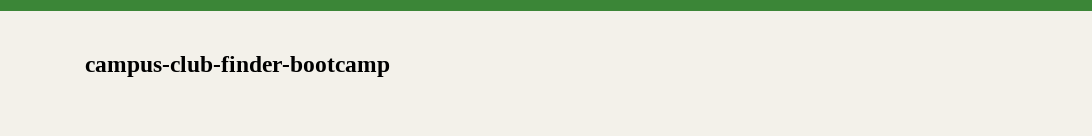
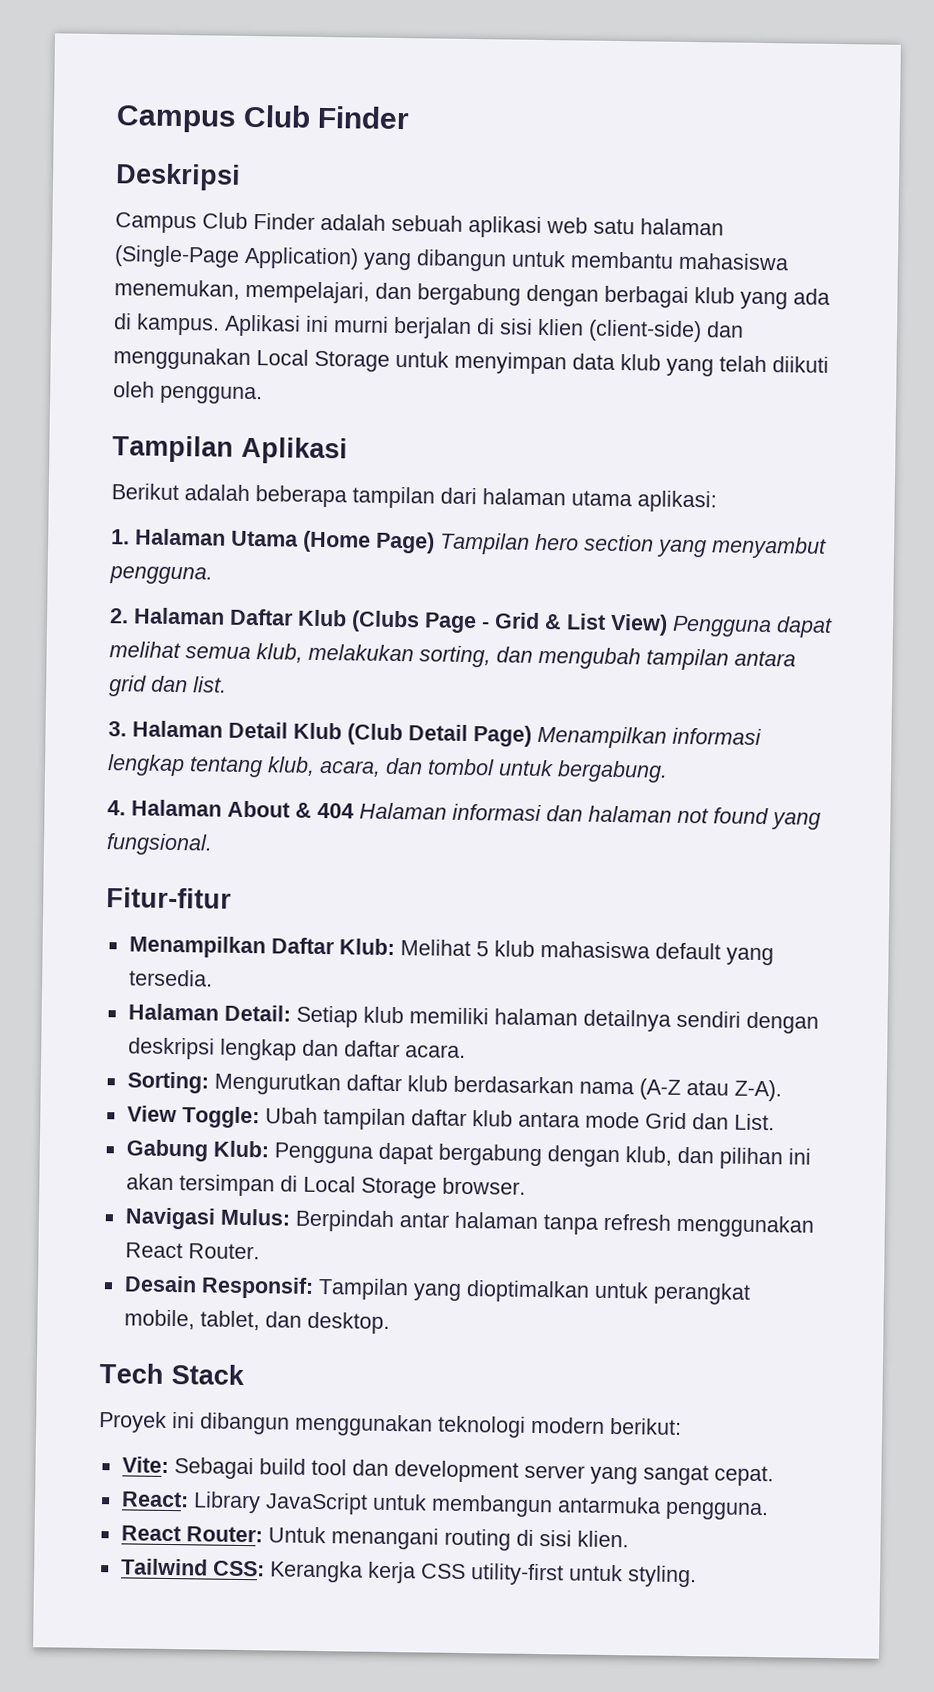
[85,56,390,77] campus-club-finder-bootcamp -> [116,104,411,133] [115,163,241,191] [115,212,724,238] [114,245,789,272] [114,279,830,310] [114,313,744,343] [113,347,829,377] [113,381,263,405] [112,435,348,465] [111,483,717,513] [111,528,827,559] [109,566,213,585] [110,607,833,638] [109,641,796,671] [109,675,227,697] [108,720,762,749] [107,754,668,783] [107,799,821,830] [106,833,213,856] [106,887,232,909] [128,935,774,966] [128,969,213,987] [127,1003,819,1034] [127,1037,466,1061] [126,1071,782,1102] [126,1105,775,1131] [125,1139,811,1170] [125,1173,526,1199] [124,1207,814,1238] [124,1242,260,1260] [123,1275,751,1305] [123,1309,390,1334] [99,1363,245,1386] [98,1411,682,1438] [121,1456,774,1487] [120,1491,769,1521] [120,1525,629,1551] [120,1558,697,1588] Campus Club Finder // Deskripsi // Campus Club Finder adalah sebuah aplikasi web satu halaman (Single-Page Application) yang dibangun untuk membantu mahasiswa menemukan, mempelajari, dan bergabung dengan berbagai klub yang ada di kampus. Aplikasi ini murni berjalan di sisi klien (client-side) dan menggunakan Local Storage untuk menyimpan data klub yang telah diikuti oleh pengguna. // Tampilan Aplikasi // Berikut adalah beberapa tampilan dari halaman utama aplikasi: // 1. Halaman Utama (Home Page) Tampilan hero section yang menyambut pengguna. // 2. Halaman Daftar Klub (Clubs Page - Grid & List View) Pengguna dapat melihat semua klub, melakukan sorting, dan mengubah tampilan antara grid dan list. // 3. Halaman Detail Klub (Club Detail Page) Menampilkan informasi lengkap tentang klub, acara, dan tombol untuk bergabung. // 4. Halaman About & 404 Halaman informasi dan halaman not found yang fungsional. // Fitur-fitur // Menampilkan Daftar Klub: Melihat 5 klub mahasiswa default yang tersedia. // Halaman Detail: Setiap klub memiliki halaman detailnya sendiri dengan deskripsi lengkap dan daftar acara. // Sorting: Mengurutkan daftar klub berdasarkan nama (A-Z atau Z-A). // View Toggle: Ubah tampilan daftar klub antara mode Grid dan List. // Gabung Klub: Pengguna dapat bergabung dengan klub, dan pilihan ini akan tersimpan di Local Storage browser. // Navigasi Mulus: Berpindah antar halaman tanpa refresh menggunakan React Router. // Desain Responsif: Tampilan yang dioptimalkan untuk perangkat mobile, tablet, dan desktop. // Tech Stack // Proyek ini dibangun menggunakan teknologi modern berikut: // Vite: Sebagai build tool dan development server yang sangat cepat. // React: Library JavaScript untuk membangun antarmuka pengguna. // React Router: Untuk menangani routing di sisi klien. // Tailwind CSS: Kerangka kerja CSS utility-first untuk styling.

